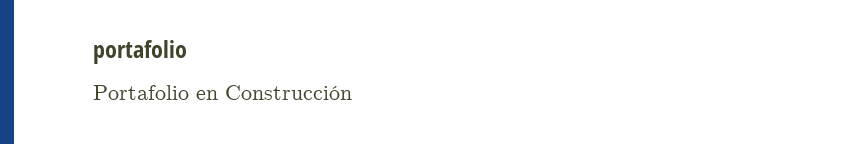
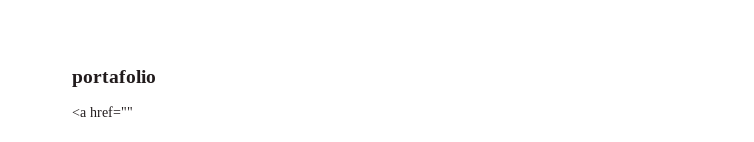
[93,85,352,100] Portafolio en Construcción -> [72,106,133,117] <a href=""

